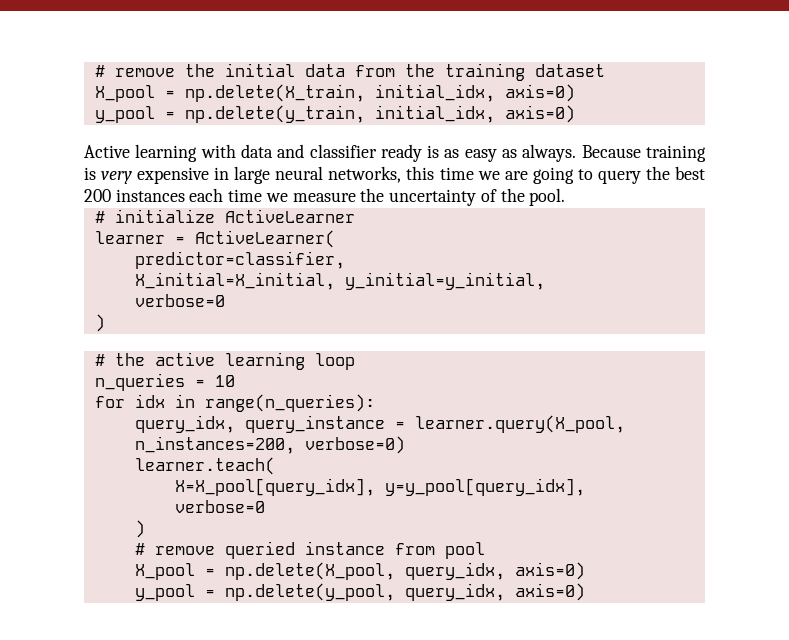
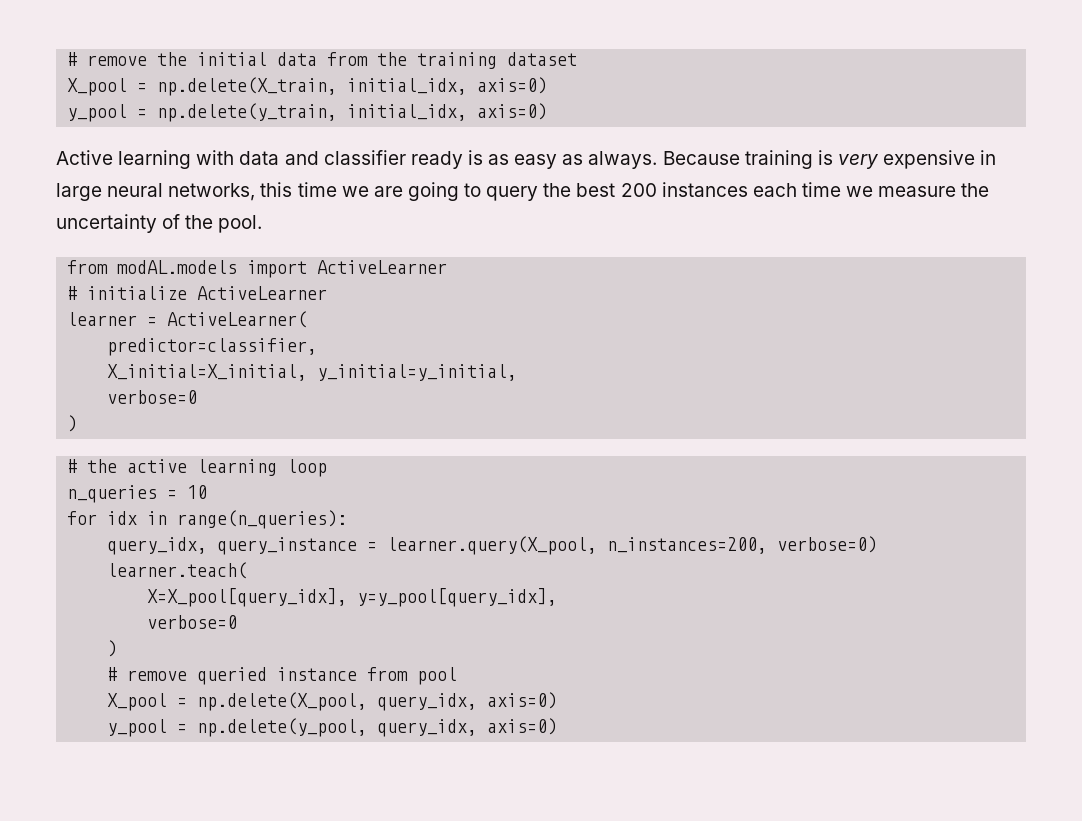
(566, 197) none -> [67,260,448,278] // from modAL.models import ActiveLearner

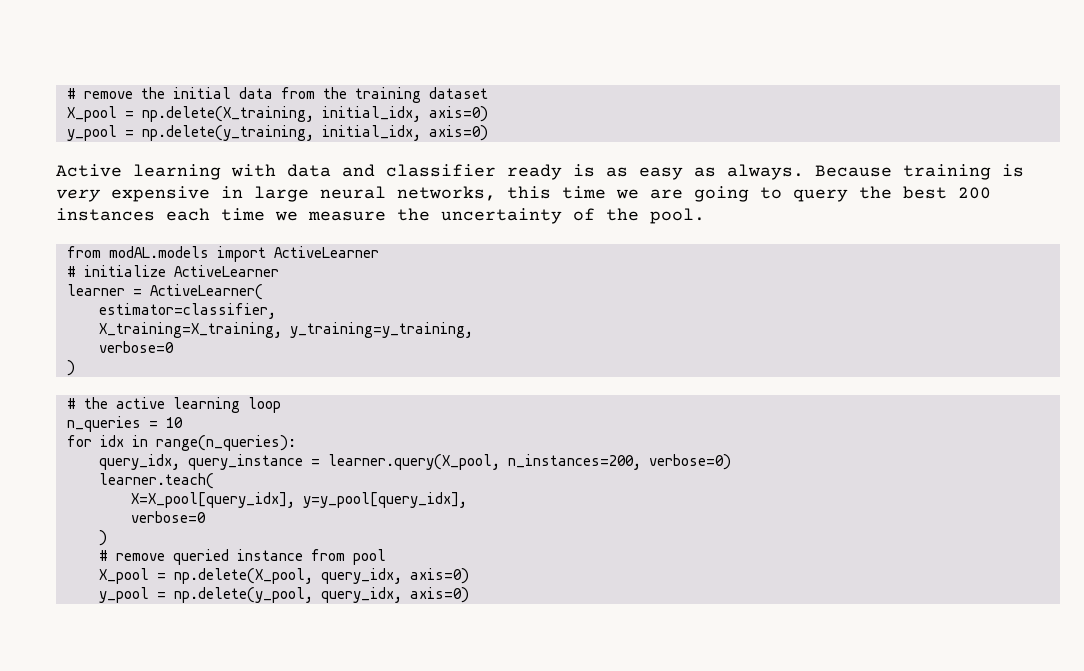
[157,77,338,96] np.delete(X_train, -> [141,106,314,122] np.delete(X_training,
[157,103,338,122] np.delete(y_train, -> [141,125,314,141] np.delete(y_training,
[107,338,318,356] [107,364,518,381] predictor=classifier, // X_initial=X_initial, y_initial=y_initial, -> [98,303,276,319] [98,322,473,338] estimator=classifier, // X_training=X_training, y_training=y_training,

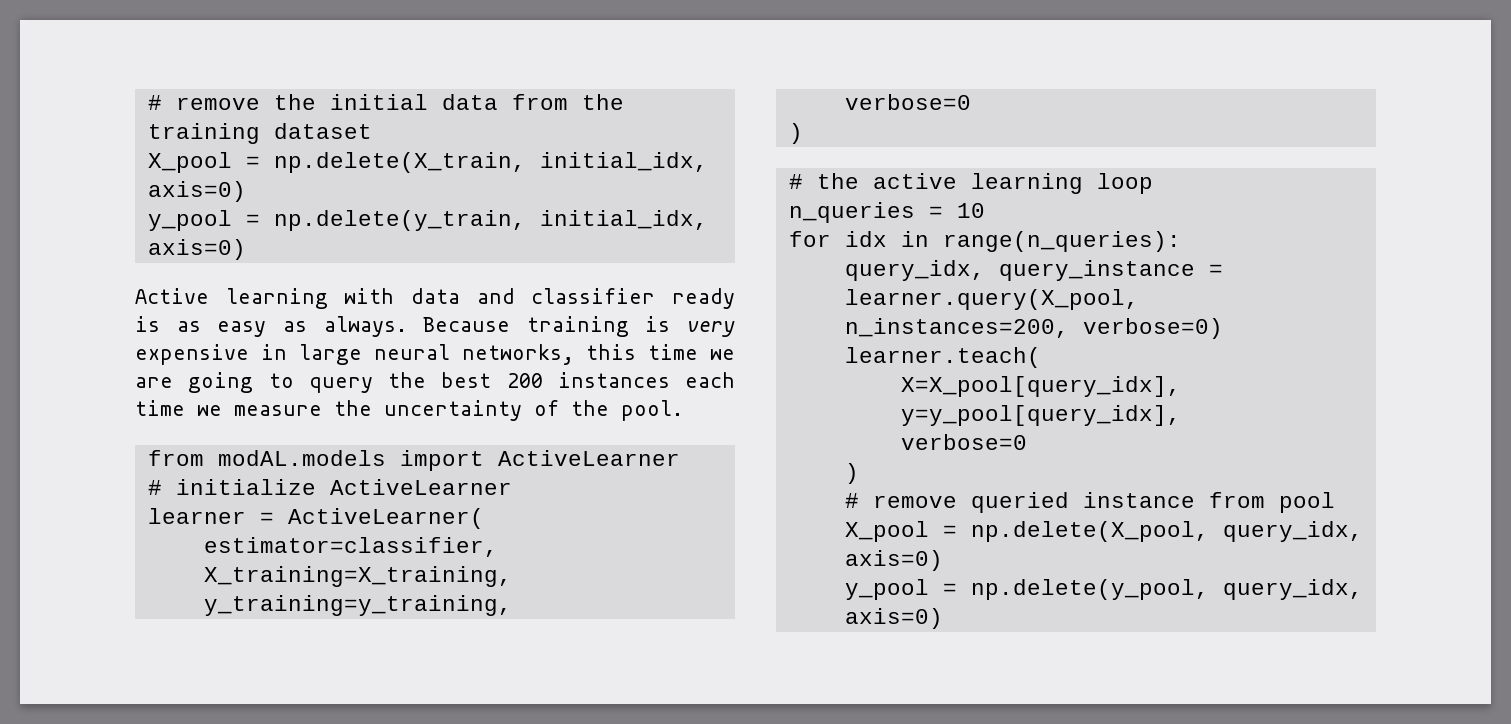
[141,106,314,122] np.delete(X_training, -> [273,152,526,173] np.delete(X_train,
[141,125,314,141] np.delete(y_training, -> [273,210,526,231] np.delete(y_train,

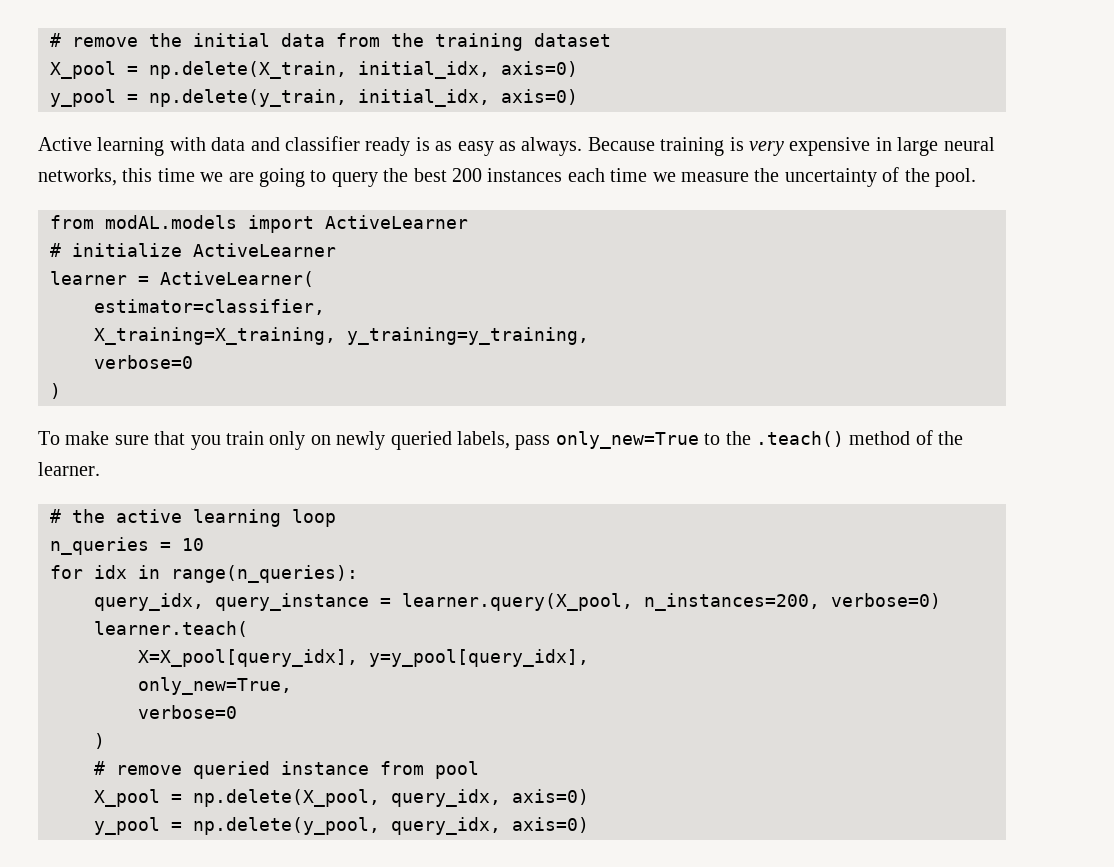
(803, 133) none -> [38,430,964,450] [38,462,100,476] // To make sure that you train only on newly queried labels, pass only_new=True to the .teach() method of the learner.
(1181, 415) none -> [138,677,292,695] // only_new=True,

